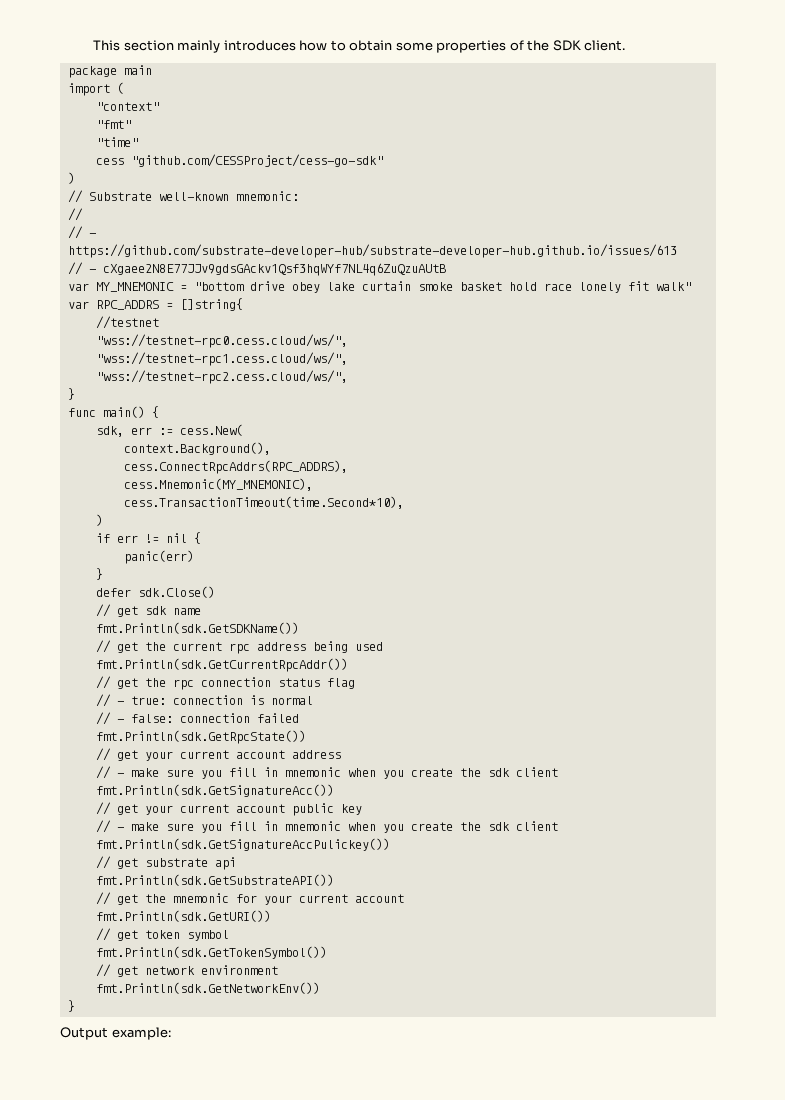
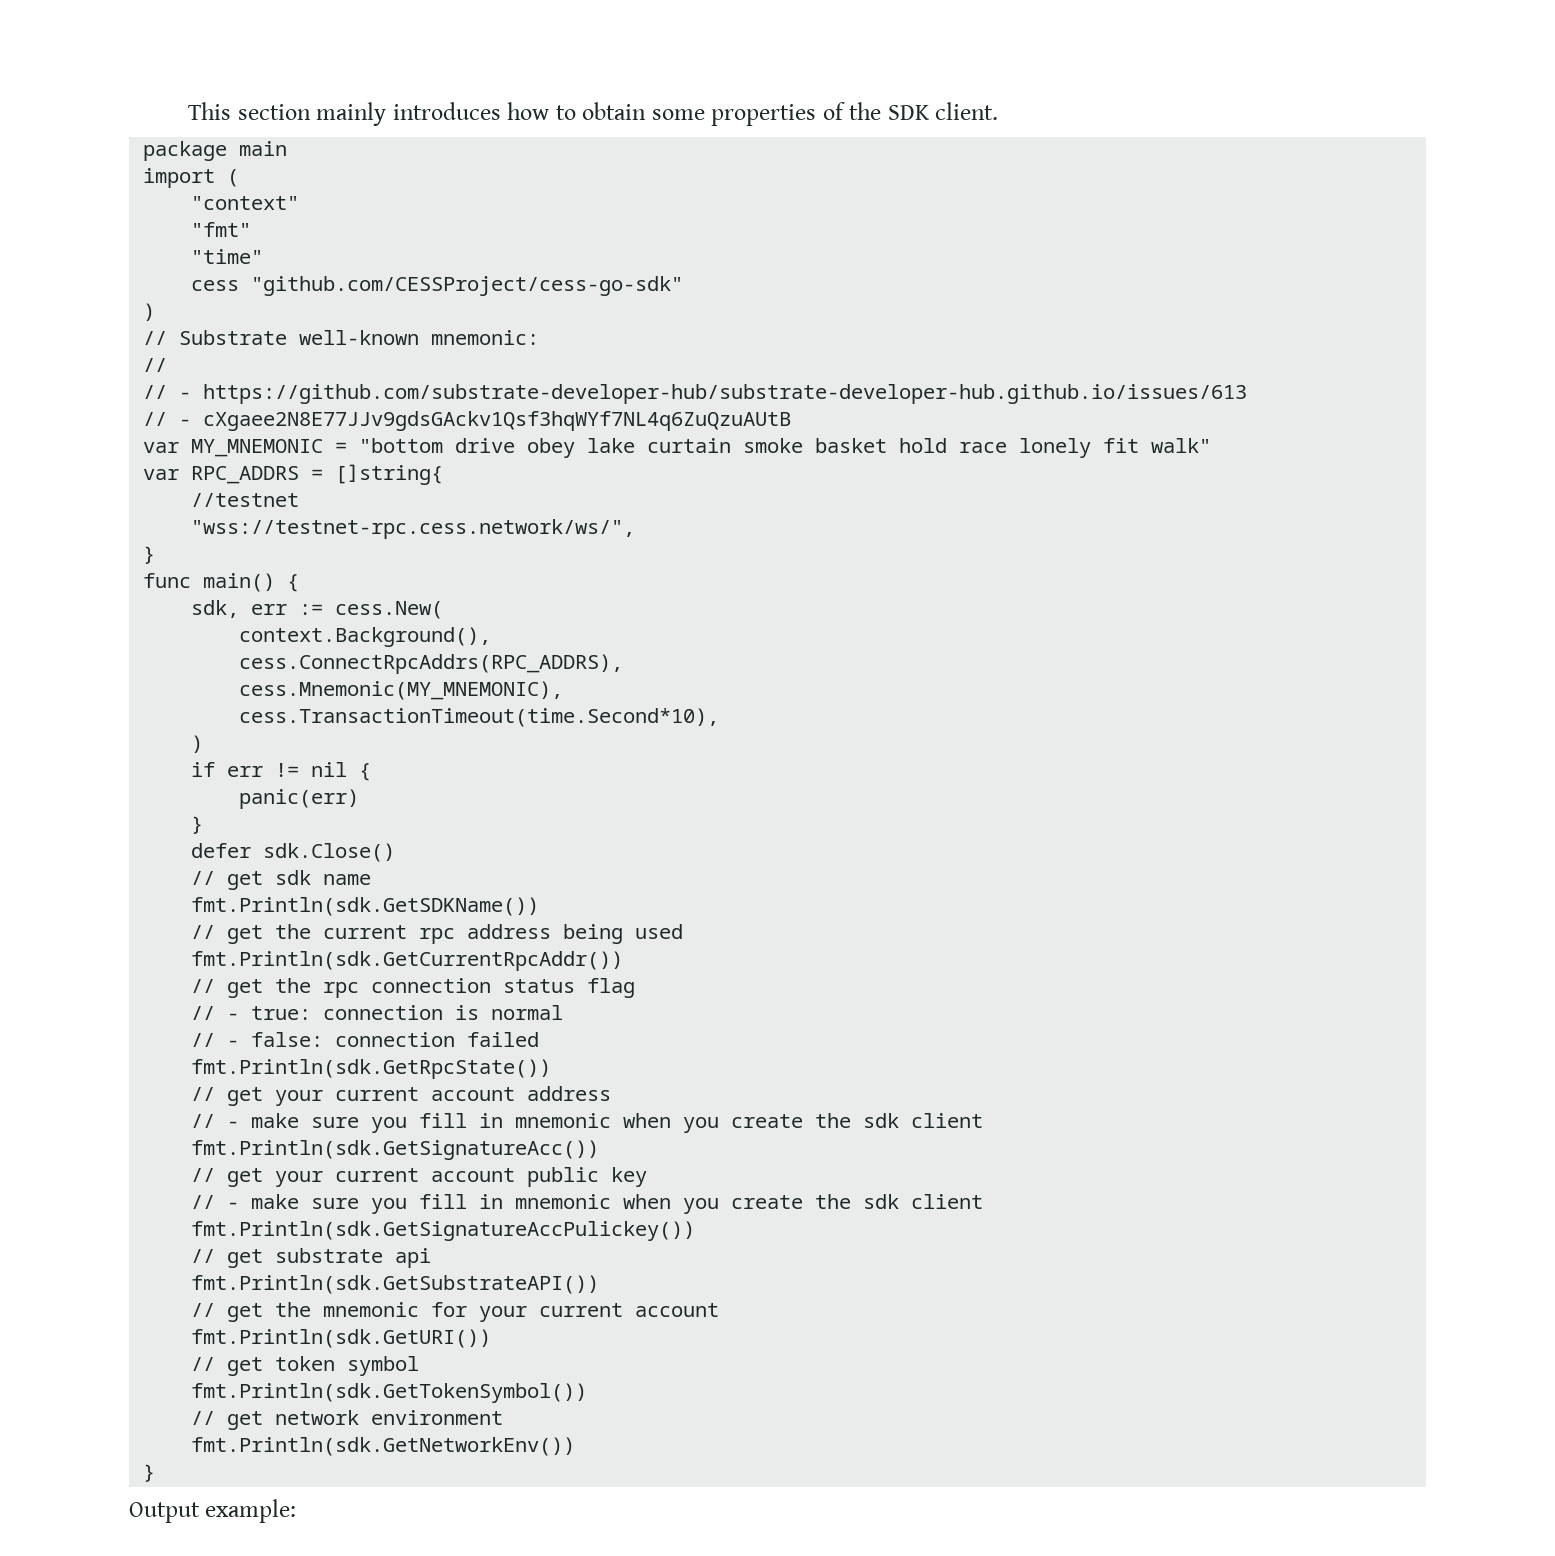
[95,334,348,348] [95,352,348,366] [95,370,348,384] "wss://testnet-rpc0.cess.cloud/ws/", // "wss://testnet-rpc1.cess.cloud/ws/", // "wss://testnet-rpc2.cess.cloud/ws/", -> [191,519,636,539] "wss://testnet-rpc.cess.network/ws/",

